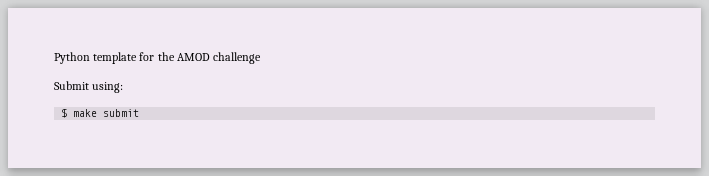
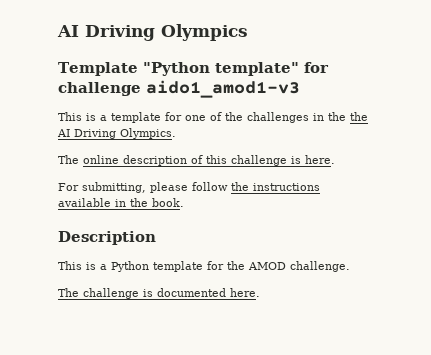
(54, 58) none -> [57,24,248,41] [58,62,329,76] [58,80,300,98] [58,112,368,123] [57,128,176,139] [58,155,335,166] [58,182,320,193] [58,198,184,207] [58,231,156,245] [58,261,107,270] AI Driving Olympics // Template "Python template" for challenge aido1_amod1-v3 // This is a template for one of the challenges in the the AI Driving Olympics. // The online description of this challenge is here. // For submitting, please follow the instructions available in the book. // Description // This is a
[213,52,262,64] [54,81,124,93] [61,108,140,118] challenge // Submit using: // $ make submit -> [290,261,350,272] [58,288,260,299] challenge. // The challenge is documented here.

